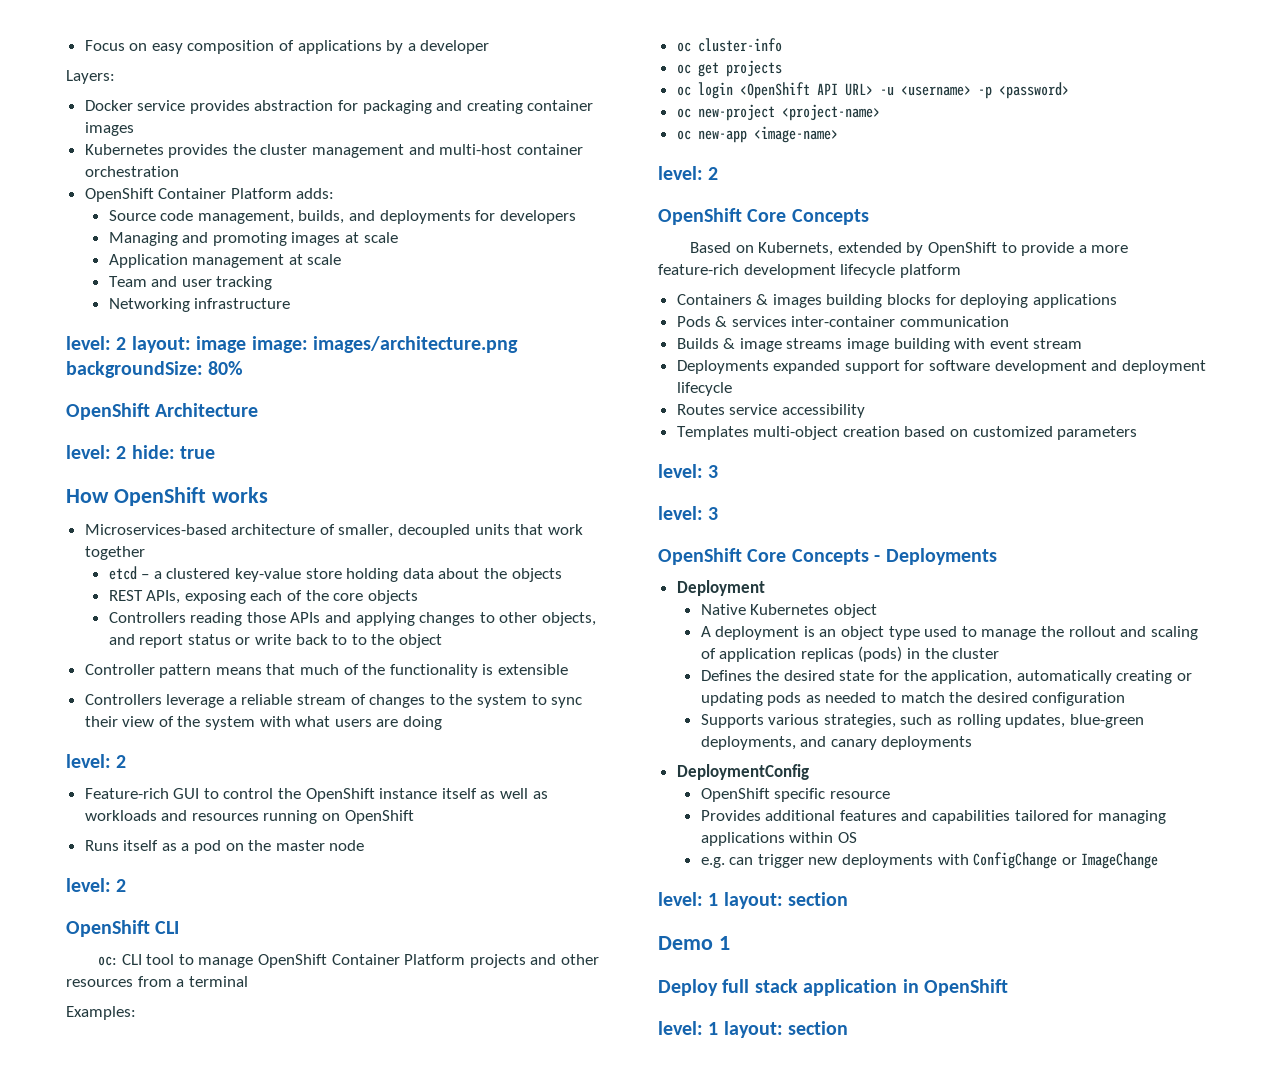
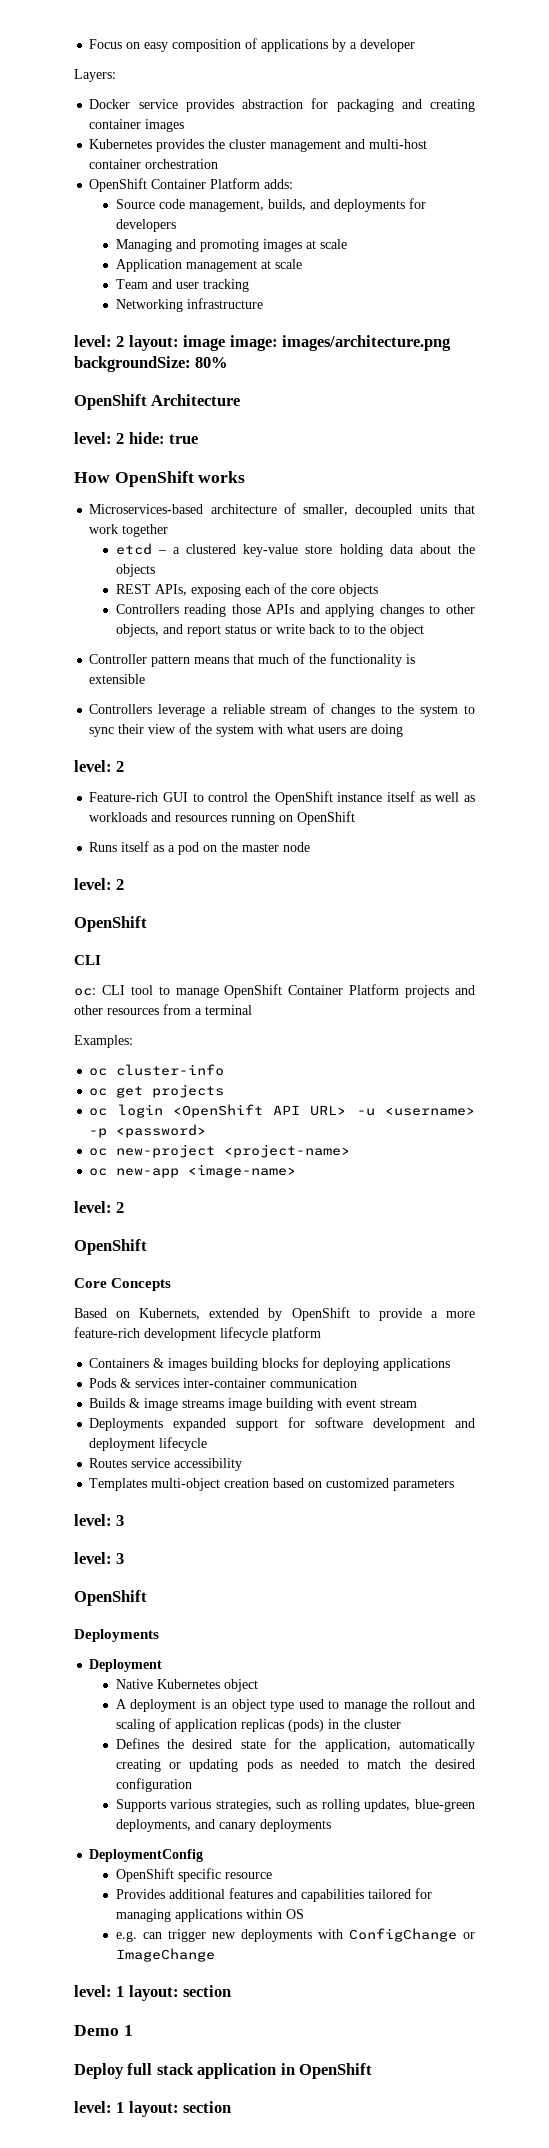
(150, 928) none -> (147, 924) //
(742, 216) none -> (147, 1247) //
[747,549,881,565] Core Concepts - -> (147, 1598) //

